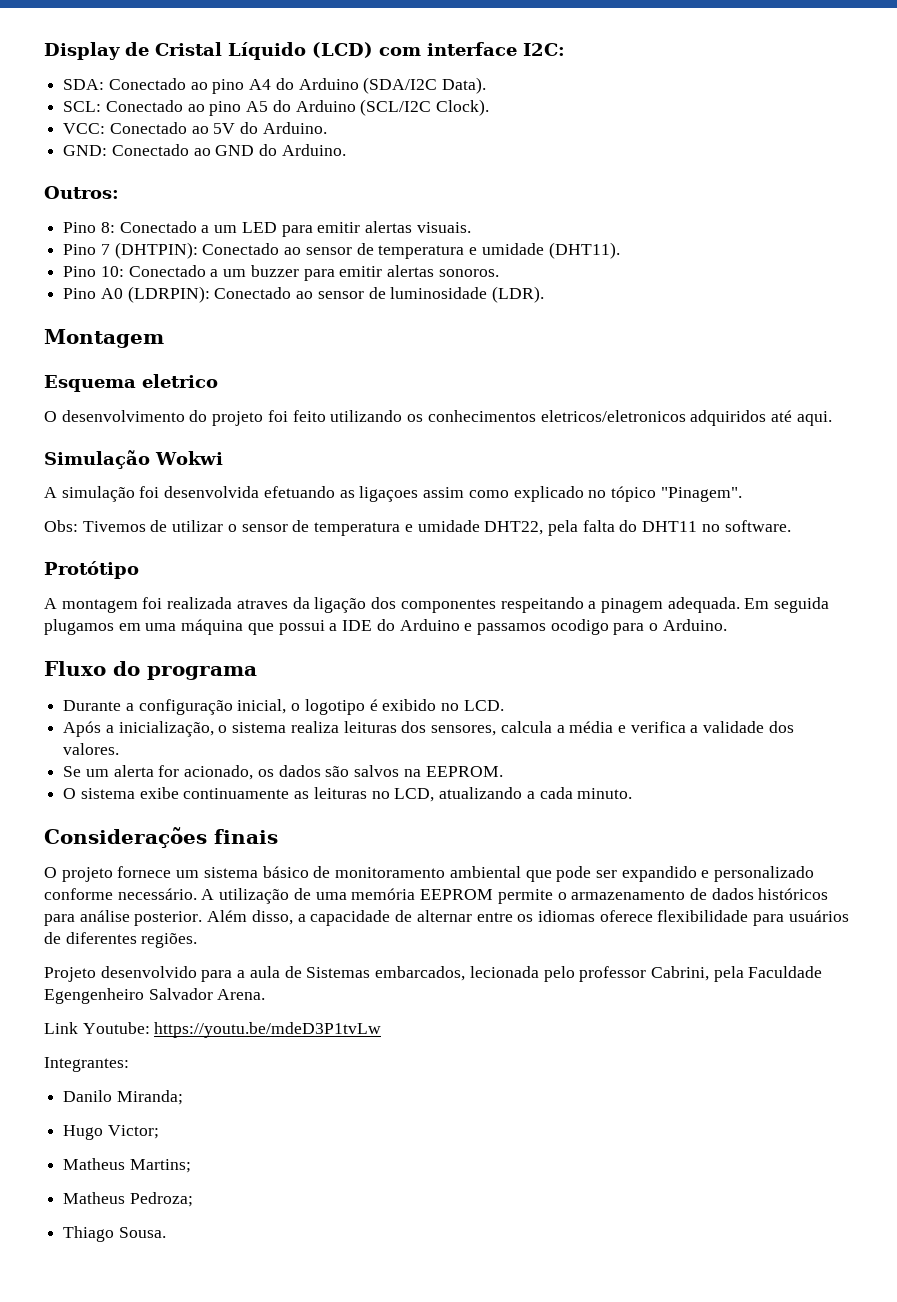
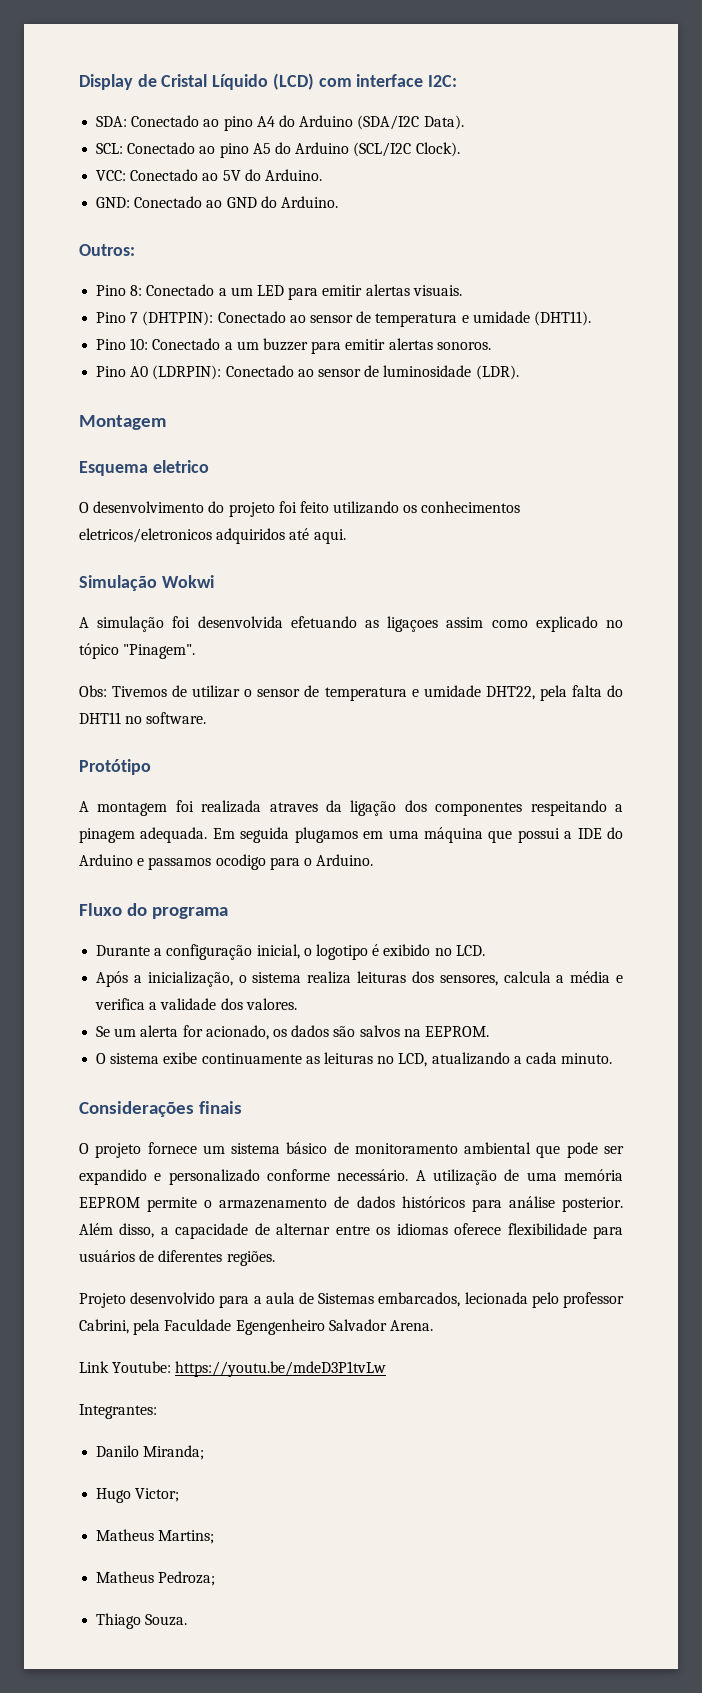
[118,1227,166,1238] Sousa. -> [145,1614,188,1626] Souza.

